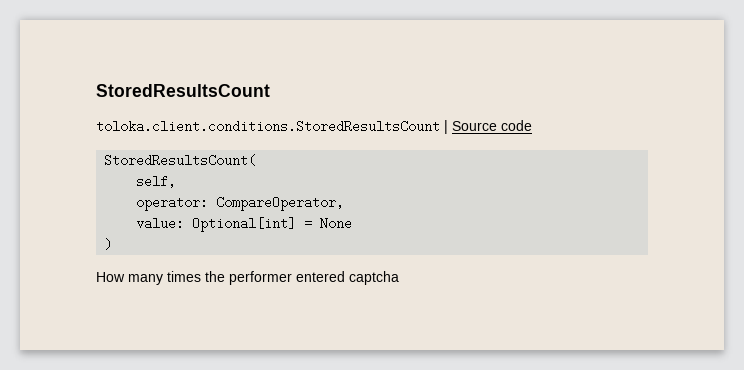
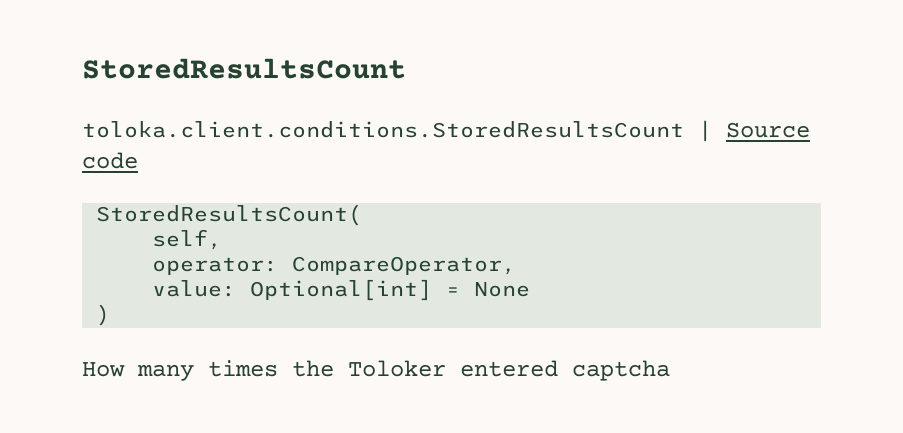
[229,271,292,285] performer -> [348,360,446,377] Toloker

